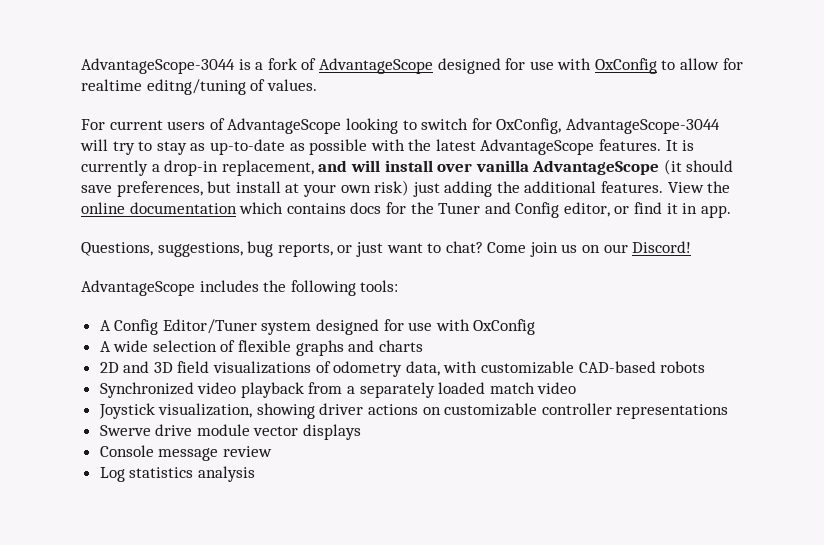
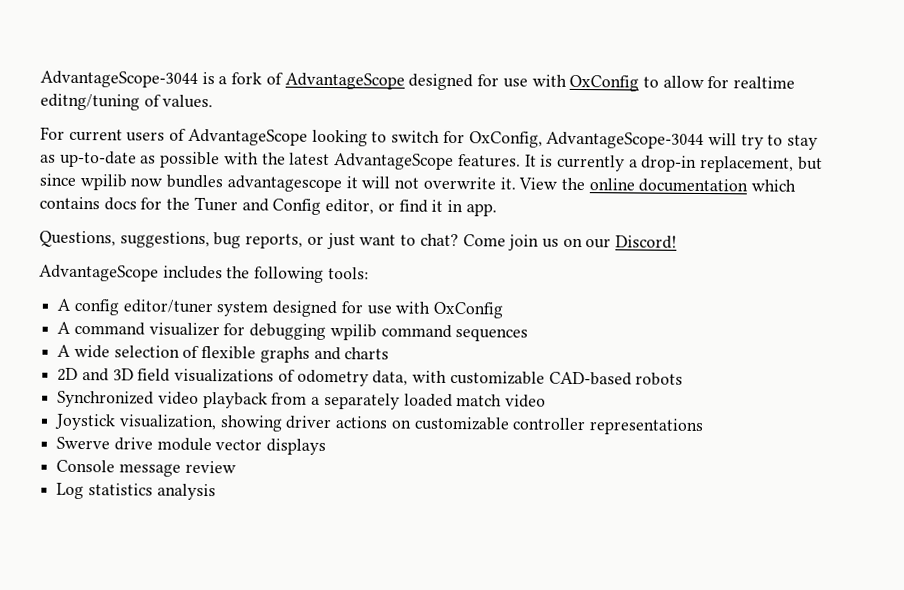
[318,159,734,175] [81,180,664,197] and will install over vanilla AdvantageScope (it should save preferences, but install at your own risk) just adding the additional features. -> [797,156,823,170] [39,173,516,193] but since wpilib now bundles advantagescope it will not overwrite it.
[114,319,257,335] Config Editor/Tuner -> [73,298,213,316] config editor/tuner
(536, 327) none -> [57,321,529,342] // A command visualizer for debugging wpilib command sequences

